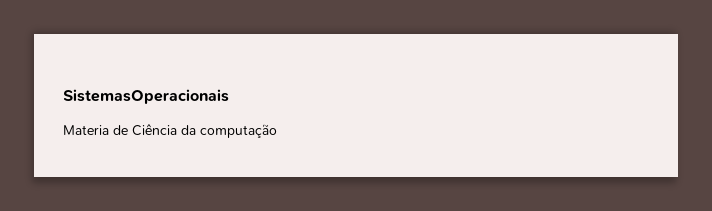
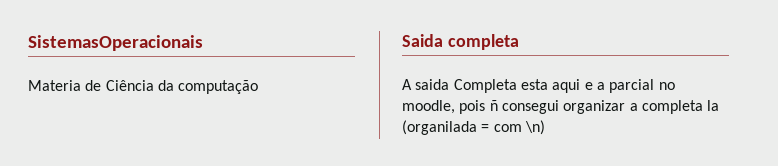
(277, 131) none -> [402,34,519,50] [402,79,675,93] [402,100,720,114] [402,120,545,135] // Saida completa // A saida Completa esta aqui e a parcial no moodle, pois ñ consegui organizar a completa la (organilada = com \n)

